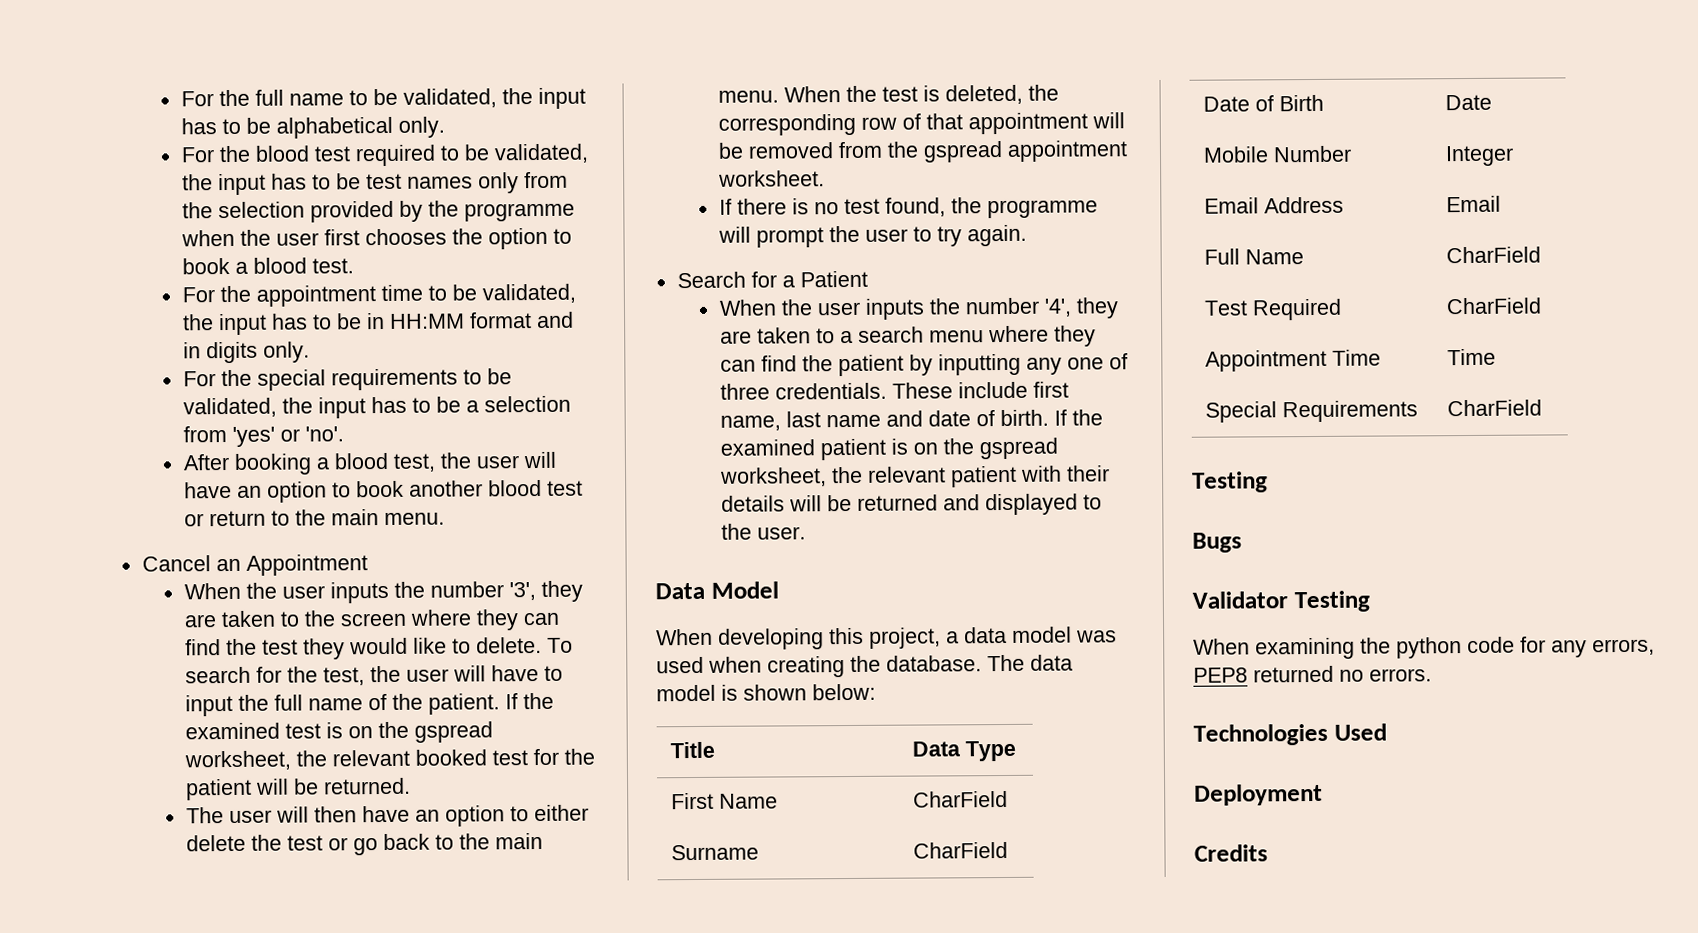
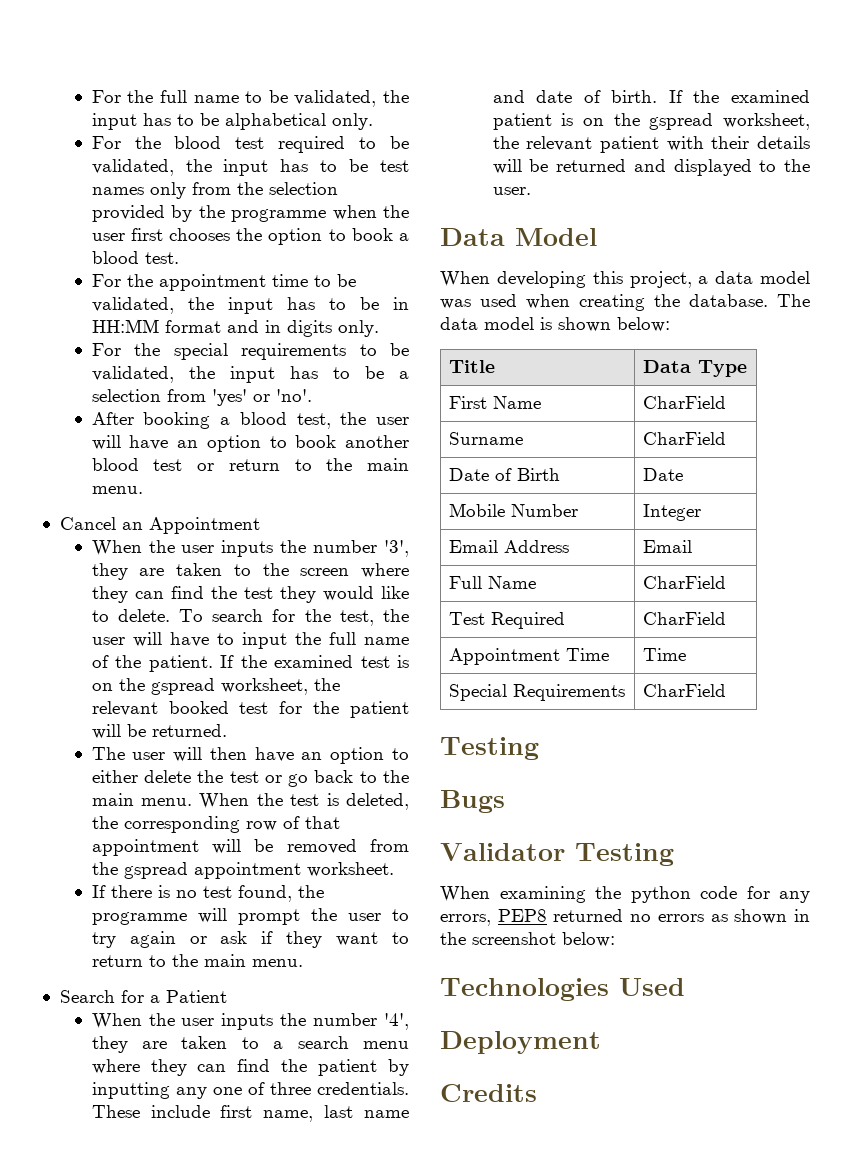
[966,224,1027,247] again. -> [129,931,409,948] [91,954,303,967] again or ask if they want to return to the main menu.
[1369,668,1432,682] errors. -> [657,909,810,924] [440,932,615,947] errors as shown in the screenshot below:

